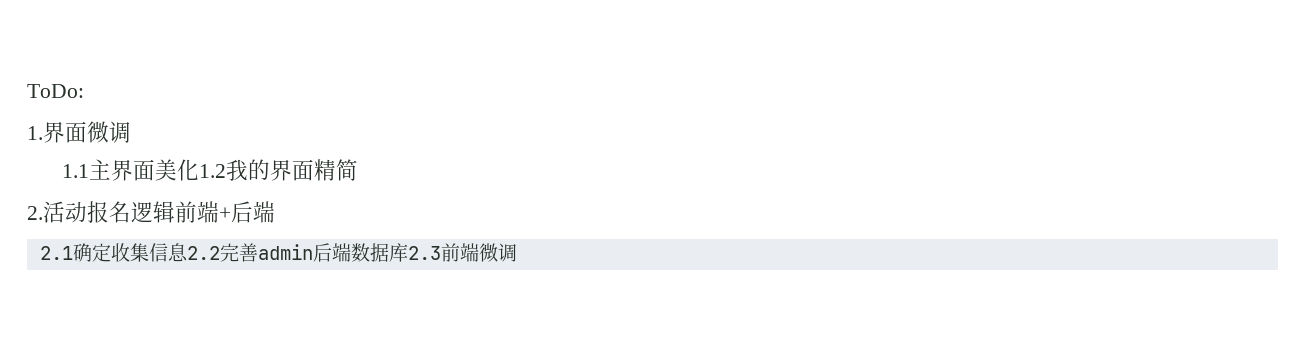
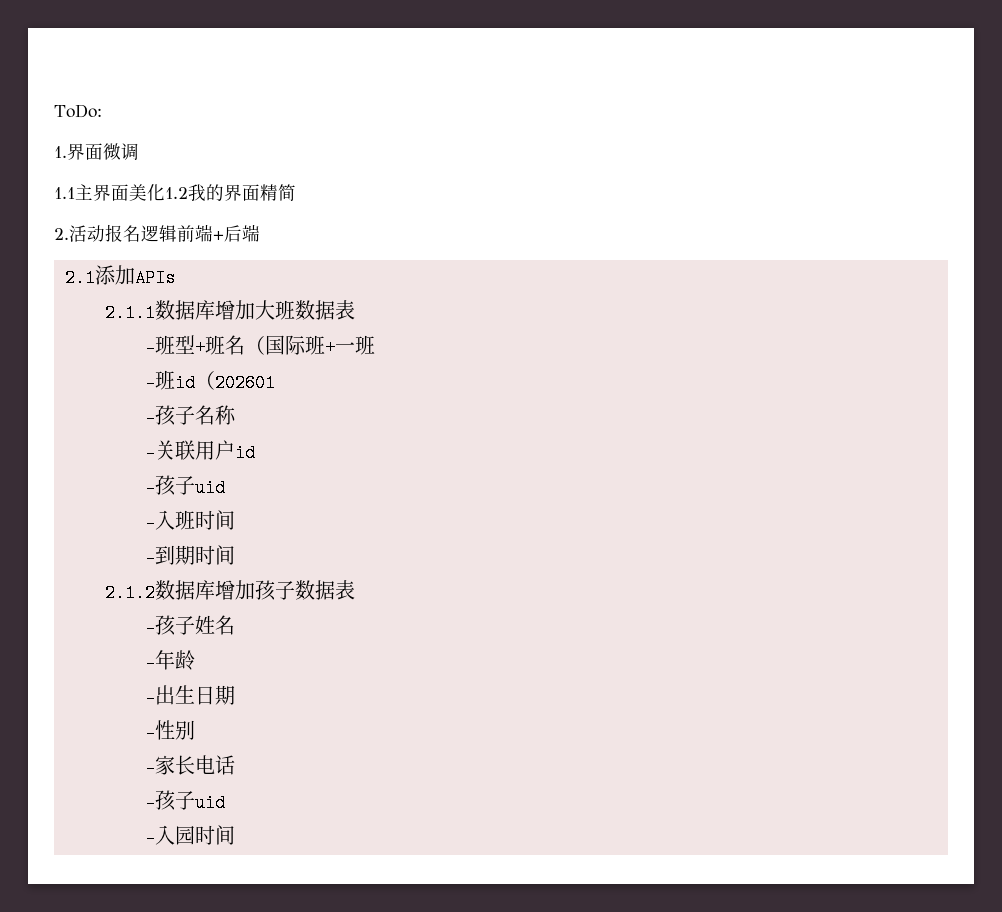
[72,243,517,262] 确定收集信息2.2完善admin后端数据库2.3前端微调 -> [94,265,175,287] [104,300,355,322] [144,335,375,357] [144,370,275,392] [144,405,236,427] [144,440,255,462] [144,475,225,497] [144,510,235,532] [144,545,235,567] [104,580,355,602] [144,615,235,637] [144,650,195,672] [144,685,235,707] [144,720,195,742] [144,755,235,777] [144,790,225,812] [144,825,235,847] 添加APIs // 2.1.1数据库增加大班数据表 // -班型+班名（国际班+一班 // -班id（202601 // -孩子名称 // -关联用户id // -孩子uid // -入班时间 // -到期时间 // 2.1.2数据库增加孩子数据表 // -孩子姓名 // -年龄 // -出生日期 // -性别 // -家长电话 // -孩子uid // -入园时间

